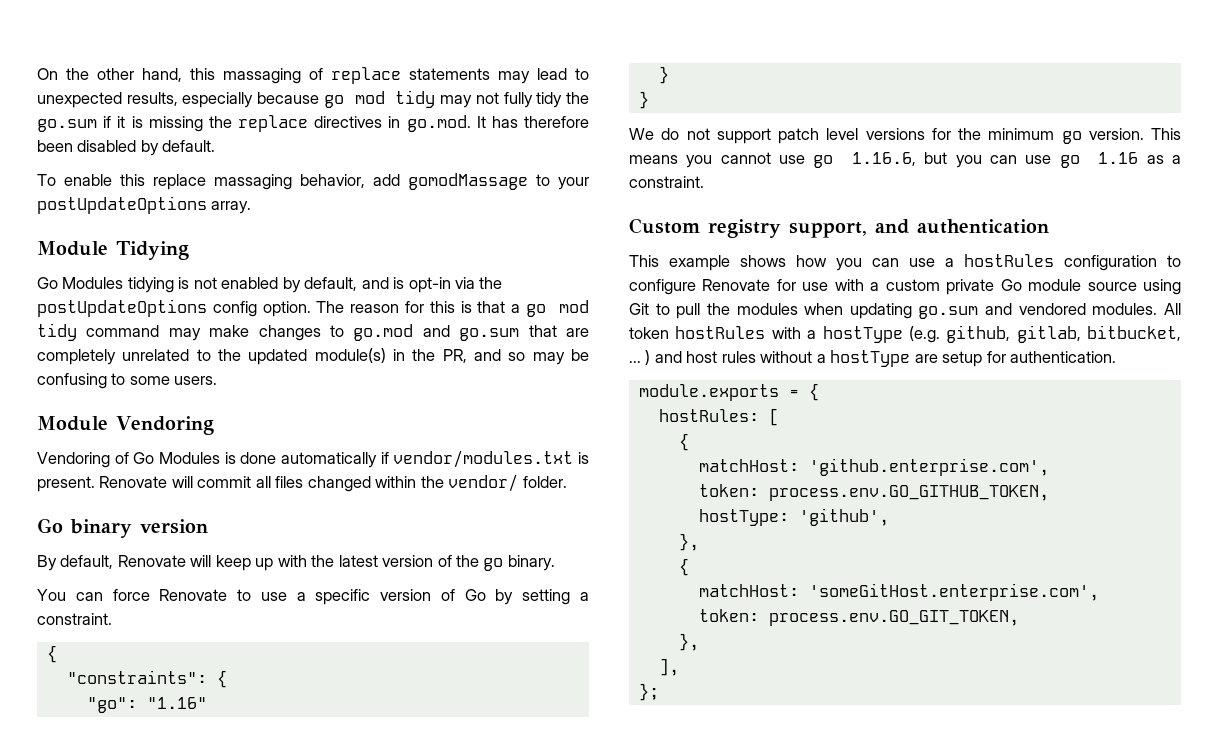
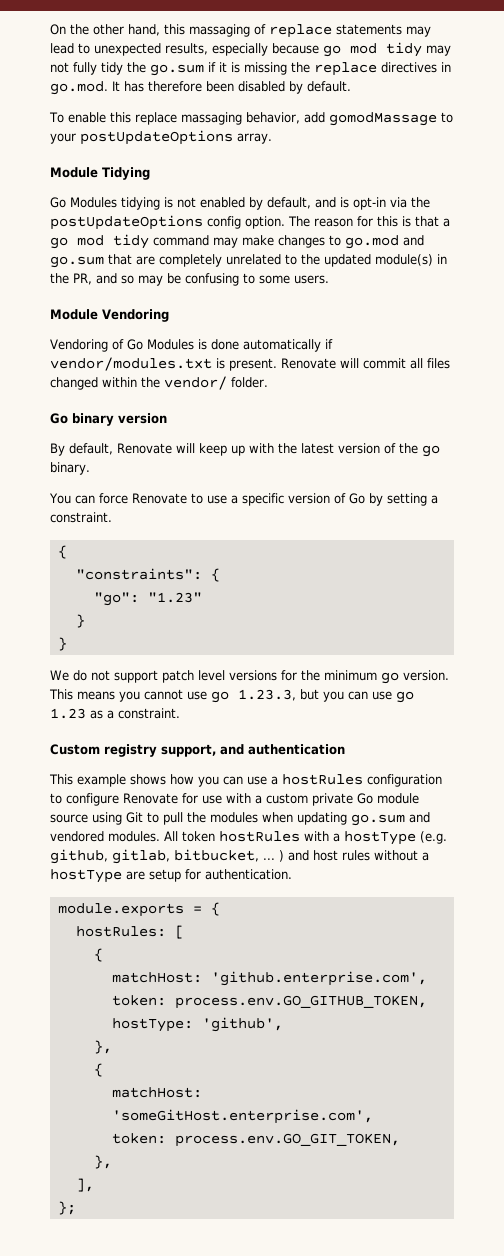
[146,697,207,709] "1.16" -> [147,592,202,603] "1.23"
[852,152,917,166] 1.16.6, -> [238,689,296,701] 1.23.3,
[1098,152,1139,164] 1.16 -> [50,708,86,719] 1.23

